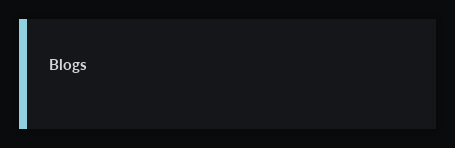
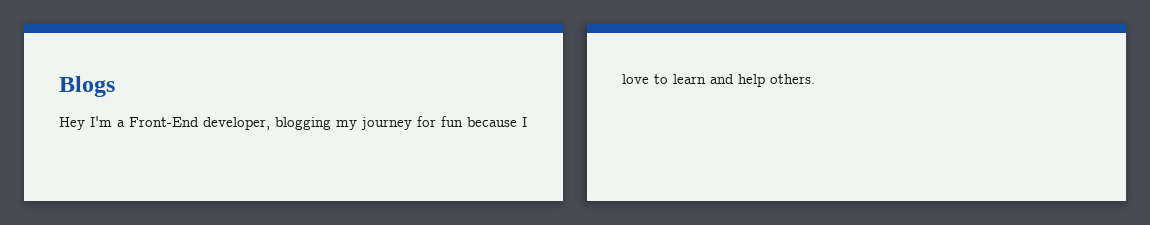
(87, 66) none -> [59,116,527,130] [622,74,815,87] // Hey I'm a Front-End developer, blogging my journey for fun because I love to learn and help others.

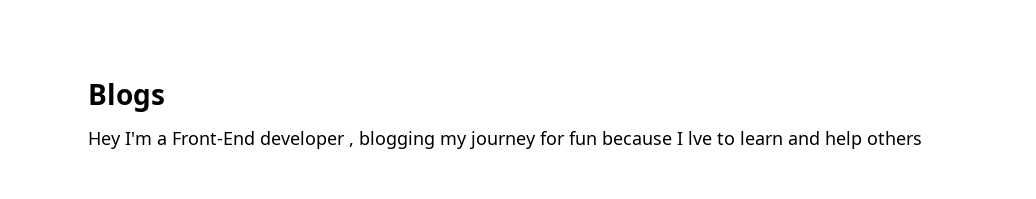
[203,117,270,130] developer, -> [260,131,354,149] developer ,
[622,74,649,84] love -> [688,131,712,145] lve
[770,74,815,84] others. -> [867,131,922,145] others

